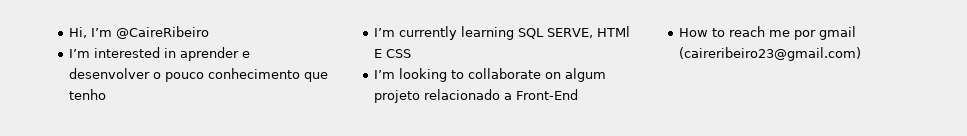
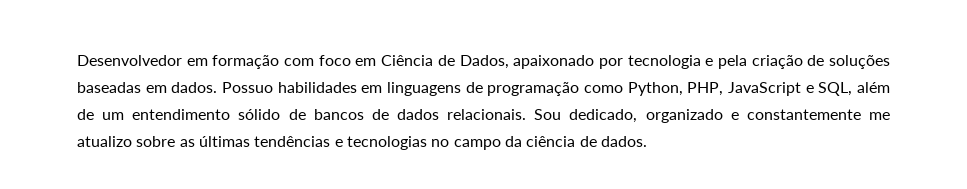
[69,26,210,39] [69,47,251,61] [69,68,329,82] [69,89,107,100] [374,26,631,40] [374,49,412,58] [374,68,607,82] [374,89,579,103] [679,26,857,40] [679,47,862,61] Hi, I’m @CaireRibeiro // I’m interested in aprender e desenvolver o pouco conhecimento que tenho // I’m currently learning SQL SERVE, HTMl E CSS // I’m looking to collaborate on algum projeto relacionado a Front-End // How to reach me por gmail (caireribeiro23@gmail.com) -> [77,55,890,69] [77,82,890,96] [77,109,890,123] [77,136,647,150] Desenvolvedor em formação com foco em Ciência de Dados, apaixonado por tecnologia e pela criação de soluções baseadas em dados. Possuo habilidades em linguagens de programação como Python, PHP, JavaScript e SQL, além de um entendimento sólido de bancos de dados relacionais. Sou dedicado, organizado e constantemente me atualizo sobre as últimas tendências e tecnologias no campo da ciência de dados.

